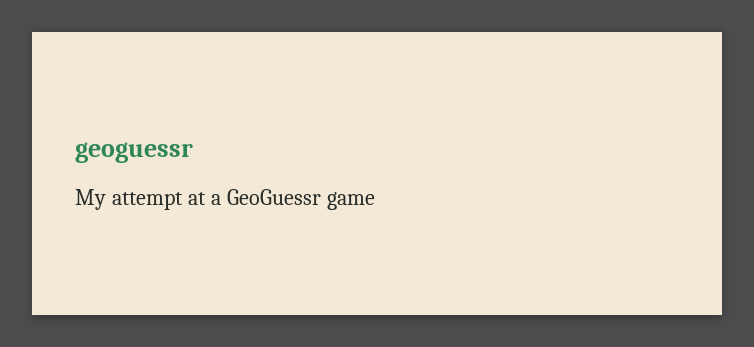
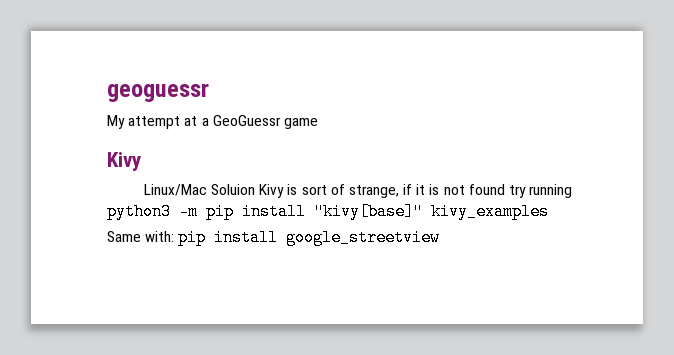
(375, 201) none -> [107,152,141,171] [143,184,573,198] [107,203,549,220] [107,229,441,246] // Kivy // Linux/Mac Soluion Kivy is sort of strange, if it is not found try running python3 -m pip install "kivy[base]" kivy_examples // Same with: pip install google_streetview

